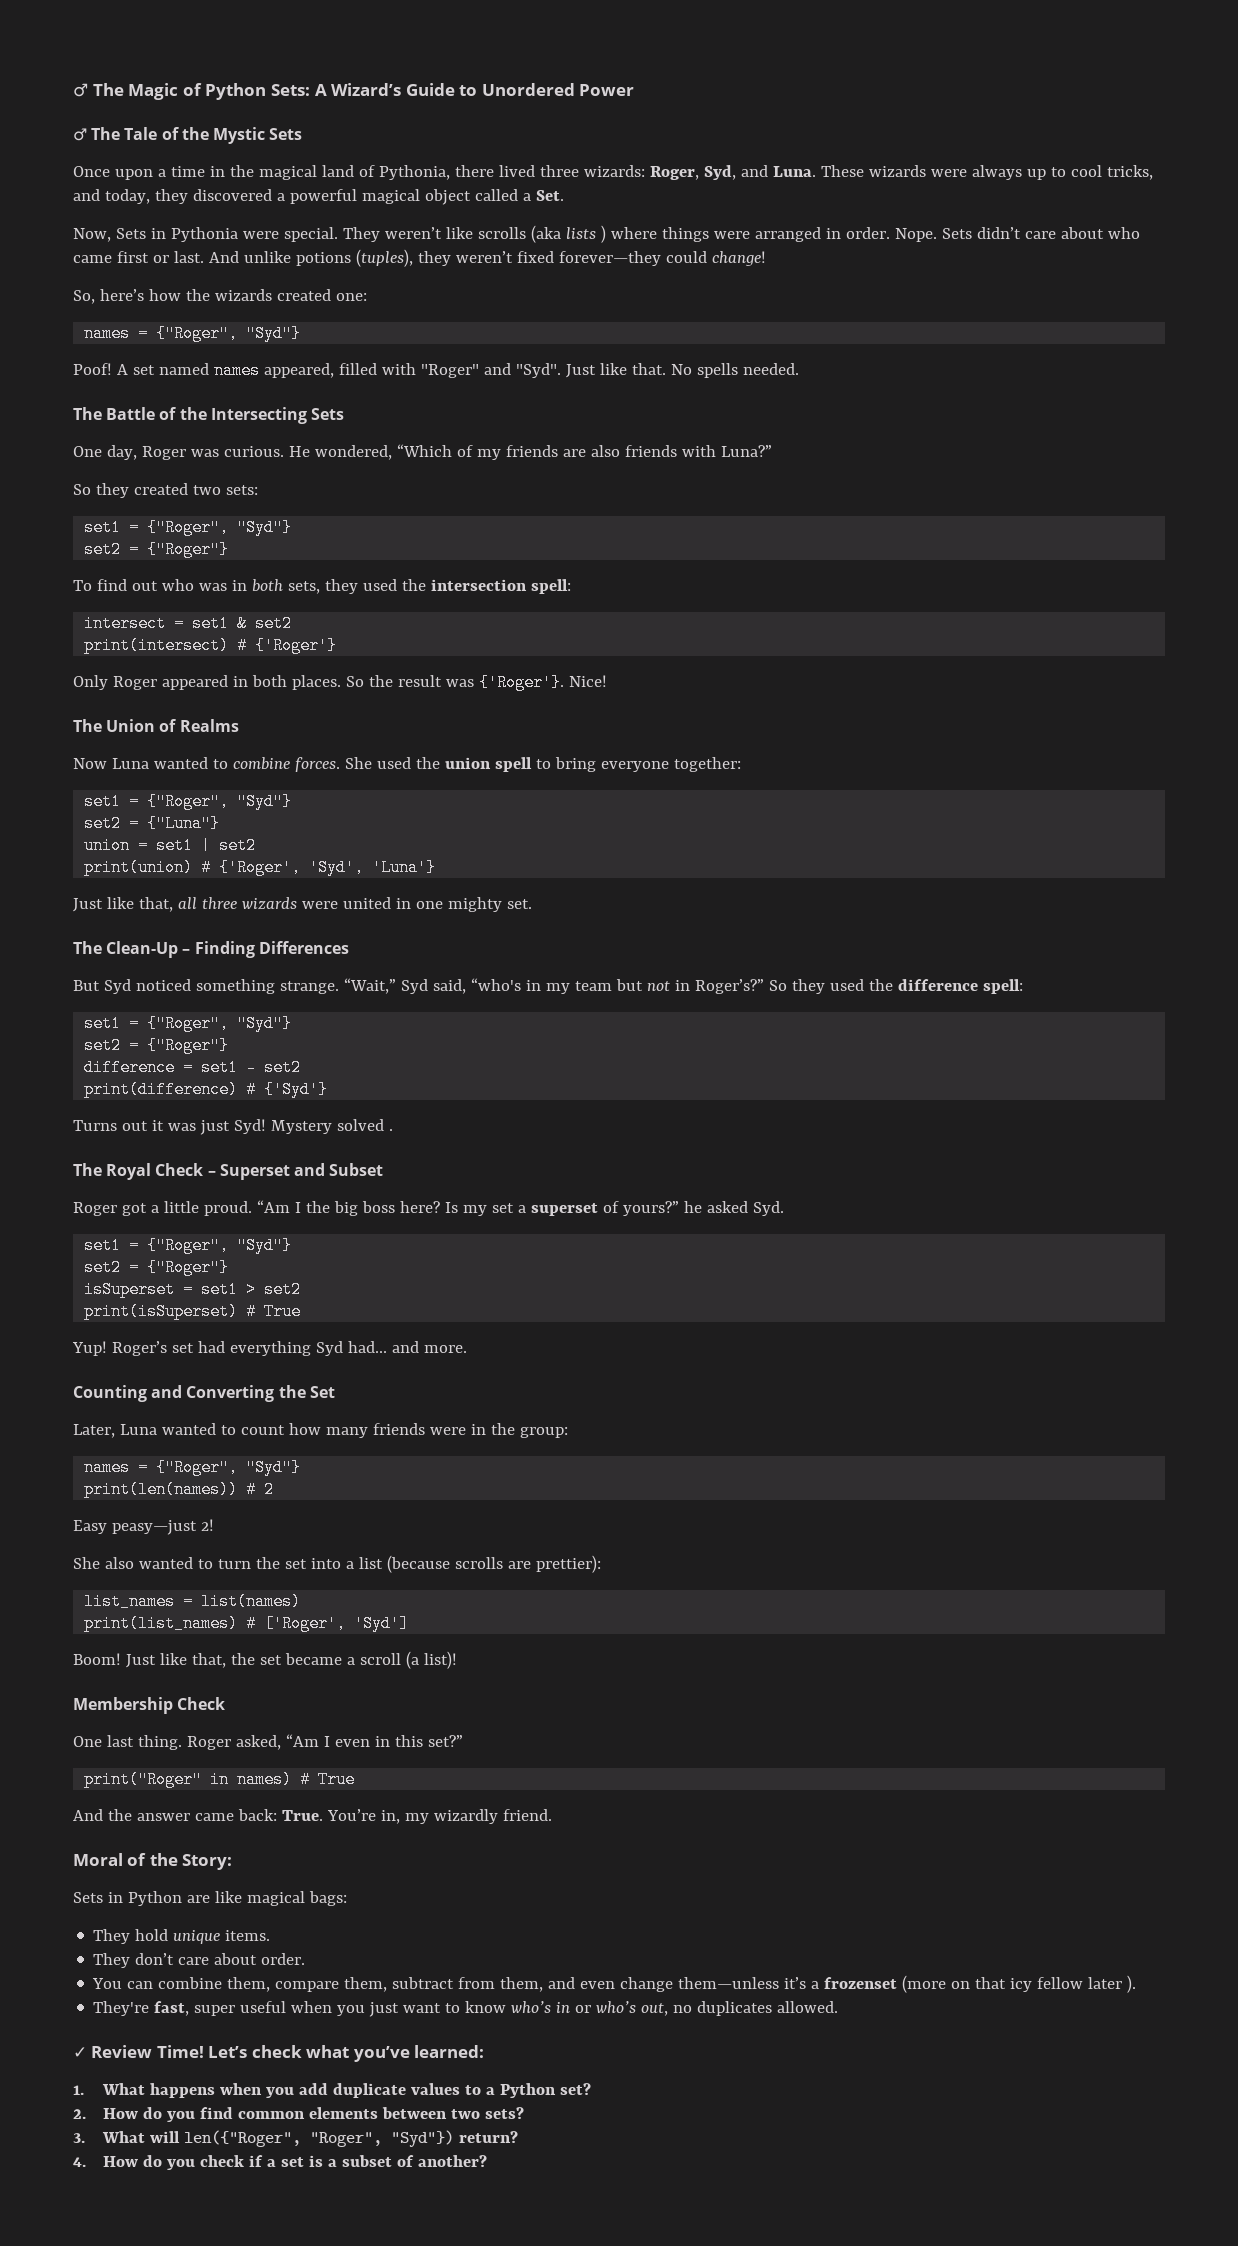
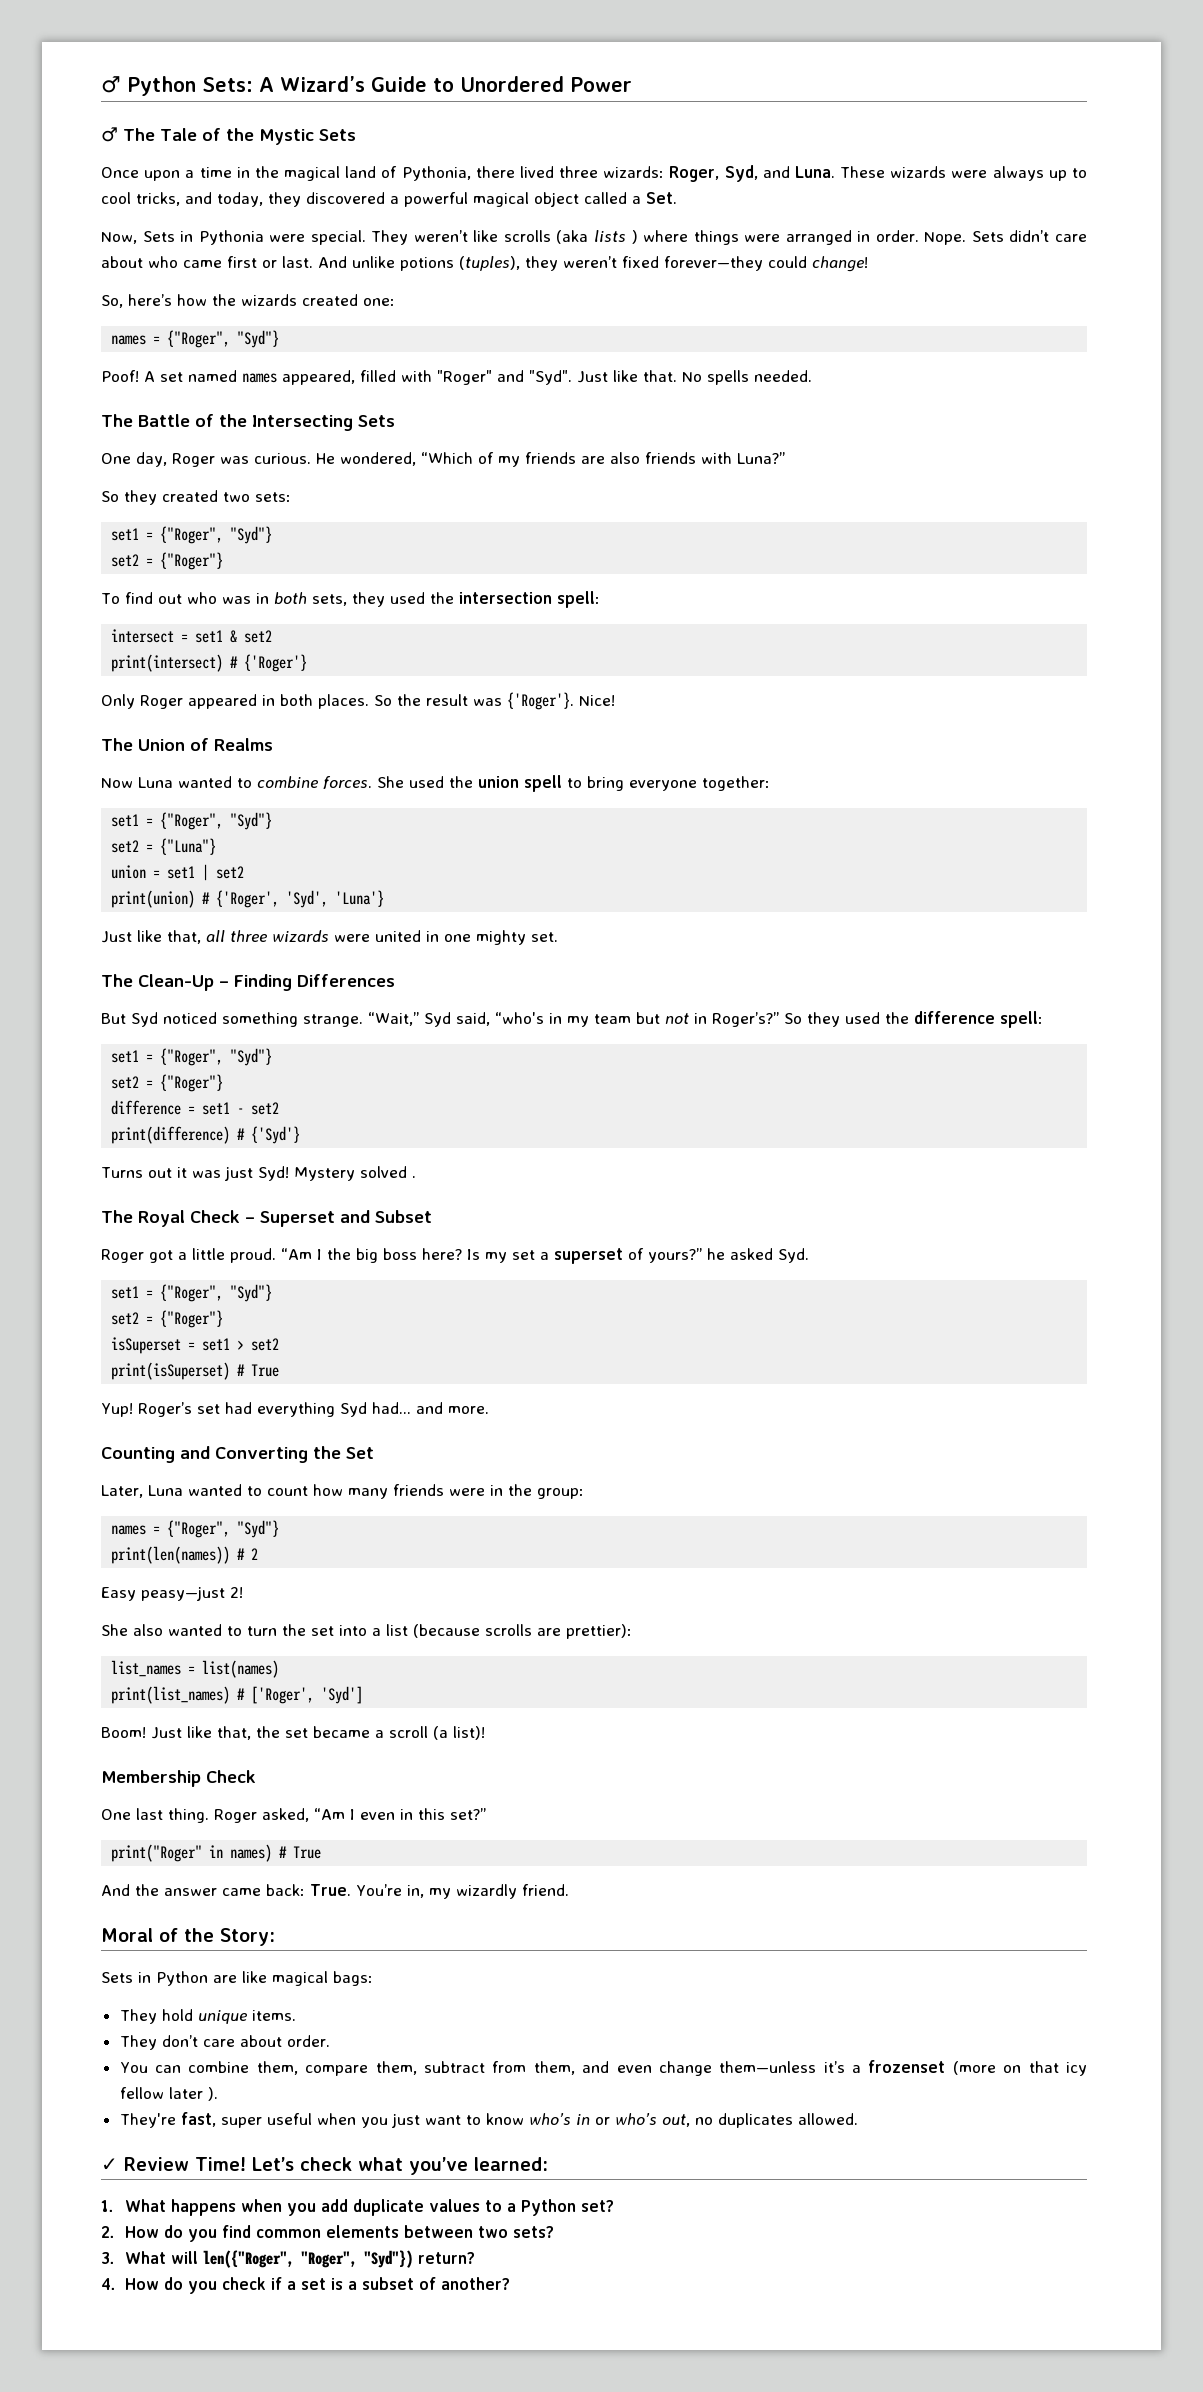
[73,83,202,100] ♂ The Magic of -> [101,76,121,93] ♂

